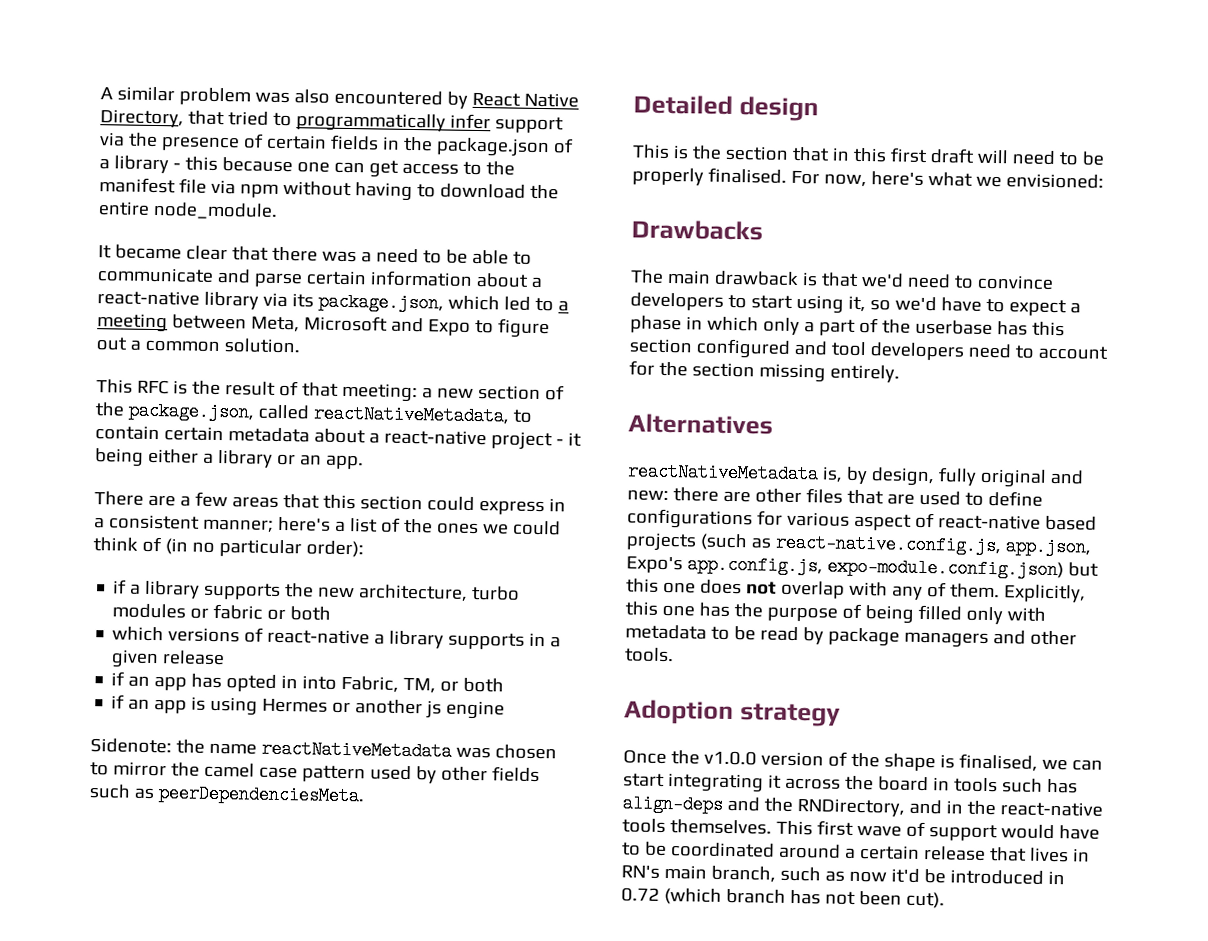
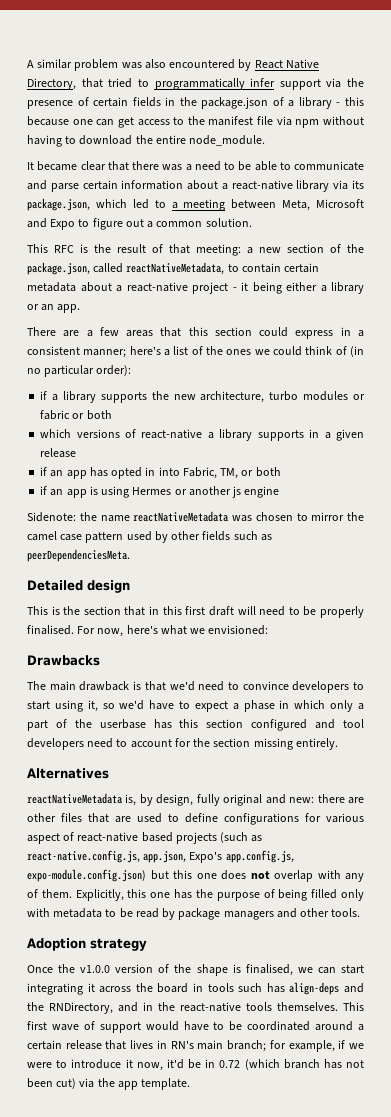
[710,865,887,883] branch, such as now -> [227,1040,364,1052] [27,1059,163,1071] branch; for example, if we were to introduce it now,
[949,869,1044,885] introduced -> (201, 1064) none
[905,891,945,909] cut). -> [56,1078,191,1090] cut) via the app template.

